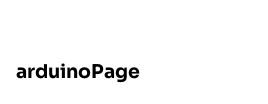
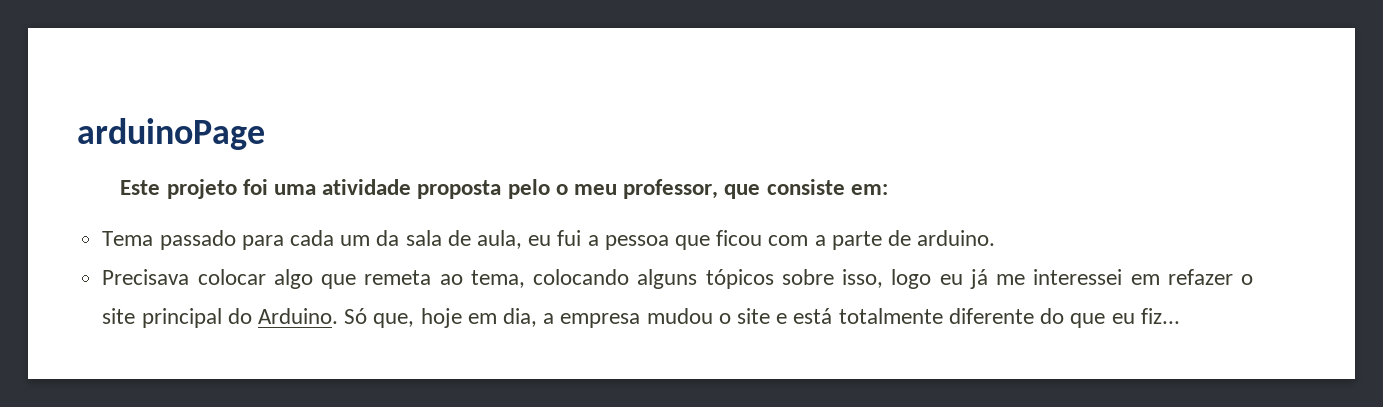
(140, 73) none -> [120,179,888,199] [102,230,996,250] [102,269,1254,289] [102,308,1180,328] // Este projeto foi uma atividade proposta pelo o meu professor, que consiste em: // Tema passado para cada um da sala de aula, eu fui a pessoa que ficou com a parte de arduino. // Precisava colocar algo que remeta ao tema, colocando alguns tópicos sobre isso, logo eu já me interessei em refazer o site principal do Arduino. Só que, hoje em dia, a empresa mudou o site e está totalmente diferente do que eu fiz...

